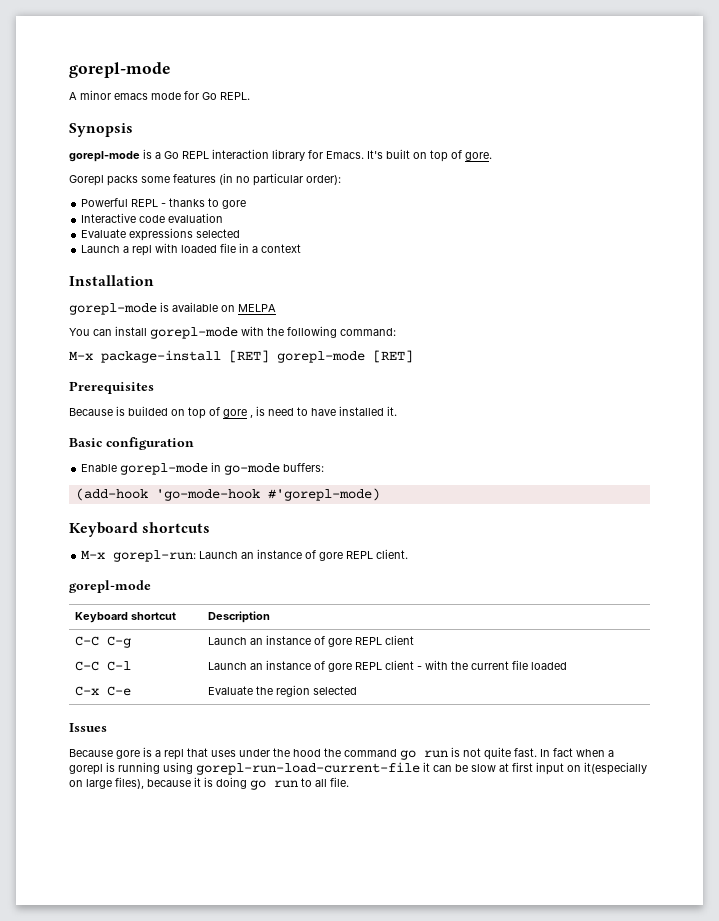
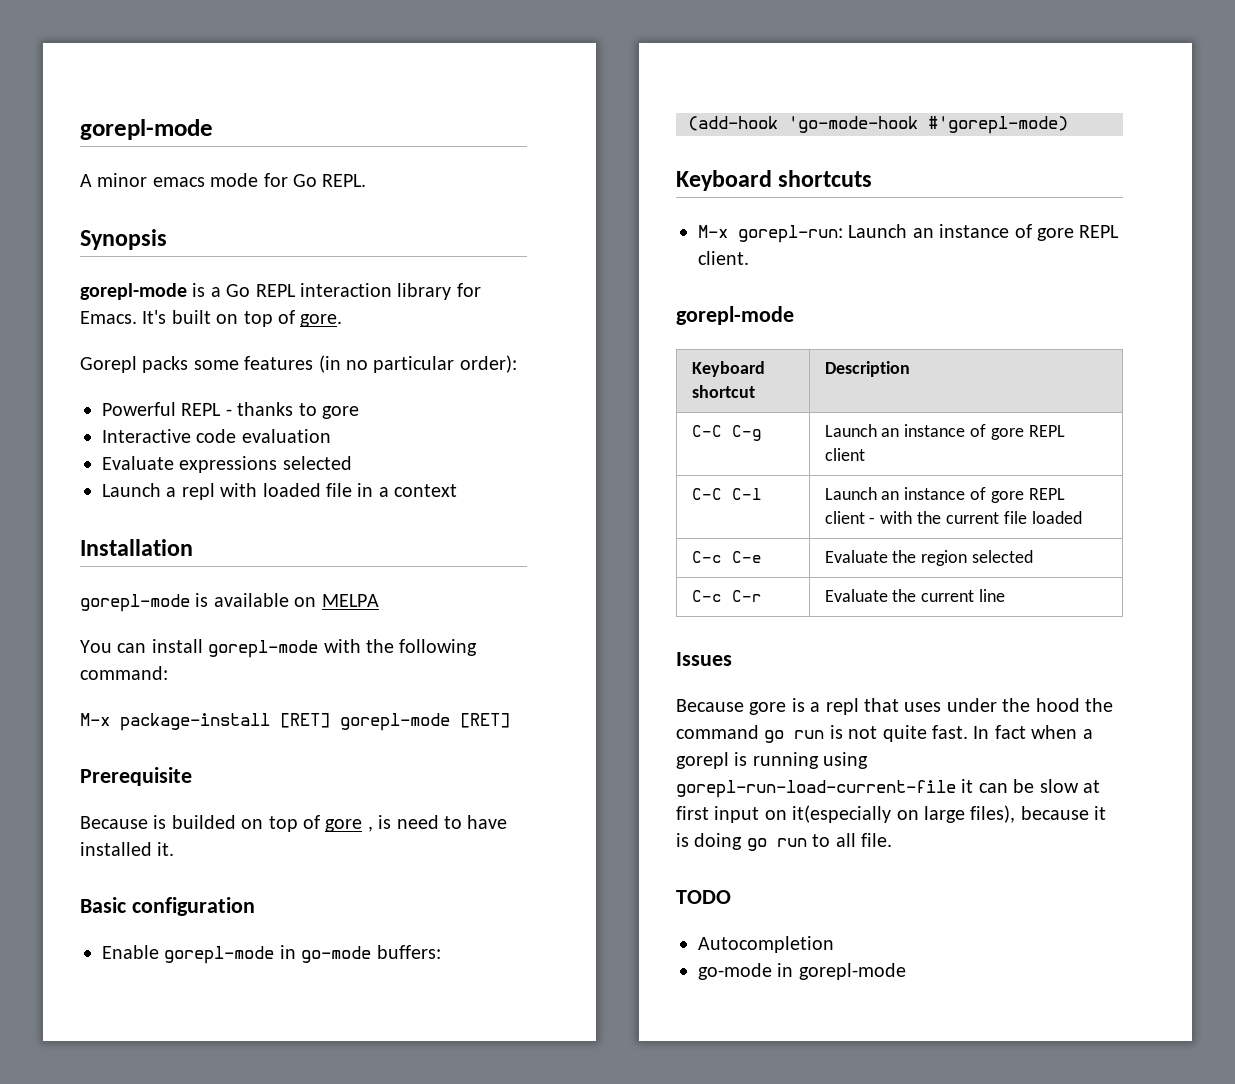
[69,381,154,394] Prerequisites -> [80,767,192,786] Prerequisite
[74,686,99,696] C-x -> [691,551,722,563] C-c
(357, 690) none -> [691,590,762,602] [824,589,1006,602] // C-c C-r | Evaluate the current line
(349, 782) none -> [676,890,731,904] [698,936,834,953] [698,963,906,980] // TODO // Autocompletion // go-mode in gorepl-mode

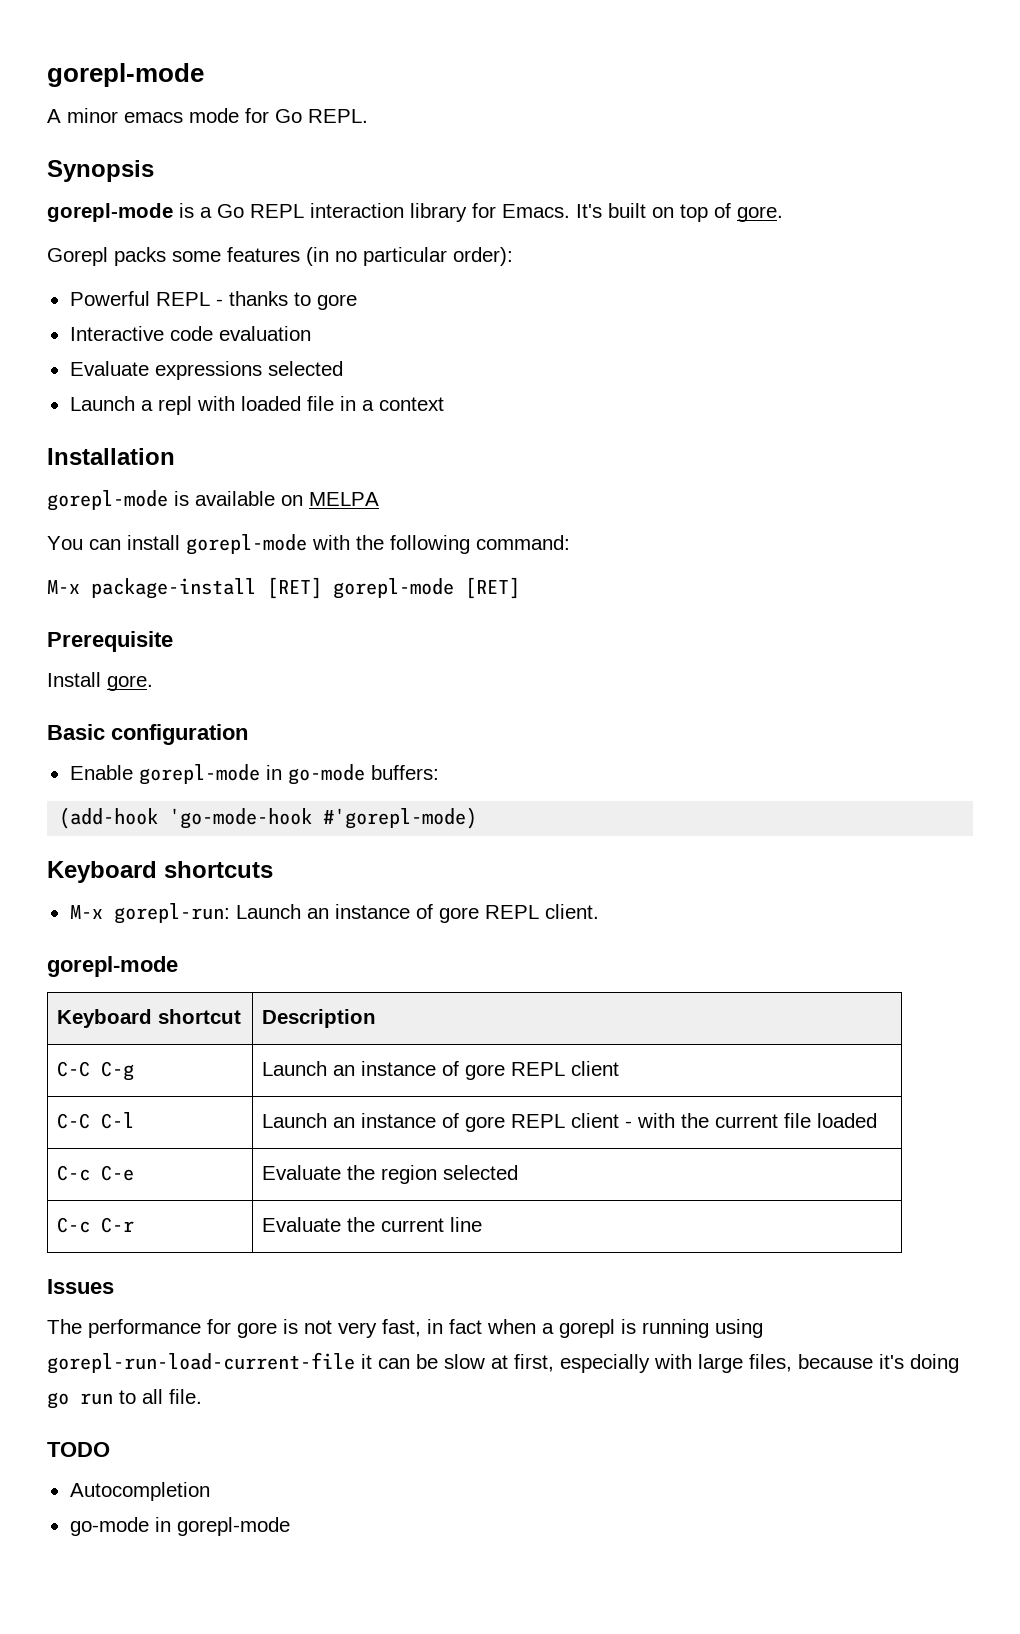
[80,815,508,832] [80,842,175,856] Because is builded on top of gore , is need to have installed it. -> [47,672,153,691] Install gore.
[676,698,1113,715] [676,725,990,743] Because gore is a repl that uses under the hood the command go run is not quite fast. In -> [47,1319,443,1338] The performance for gore is not very fast, in
[676,805,1107,823] [676,833,689,847] first input on it(especially on large files), because it is -> [514,1354,904,1373] first, especially with large files, because it's

